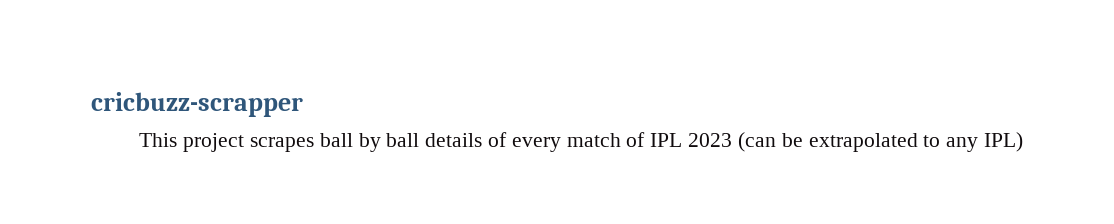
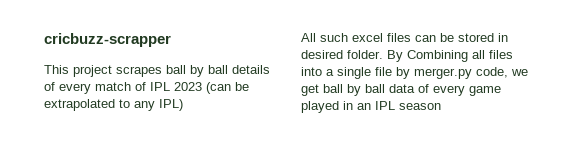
(1023, 142) none -> [301,33,508,42] [301,50,513,62] [301,67,528,79] [301,84,501,96] [301,101,441,113] // All such excel files can be stored in desired folder. By Combining all files into a single file by merger.py code, we get ball by ball data of every game played in an IPL season

